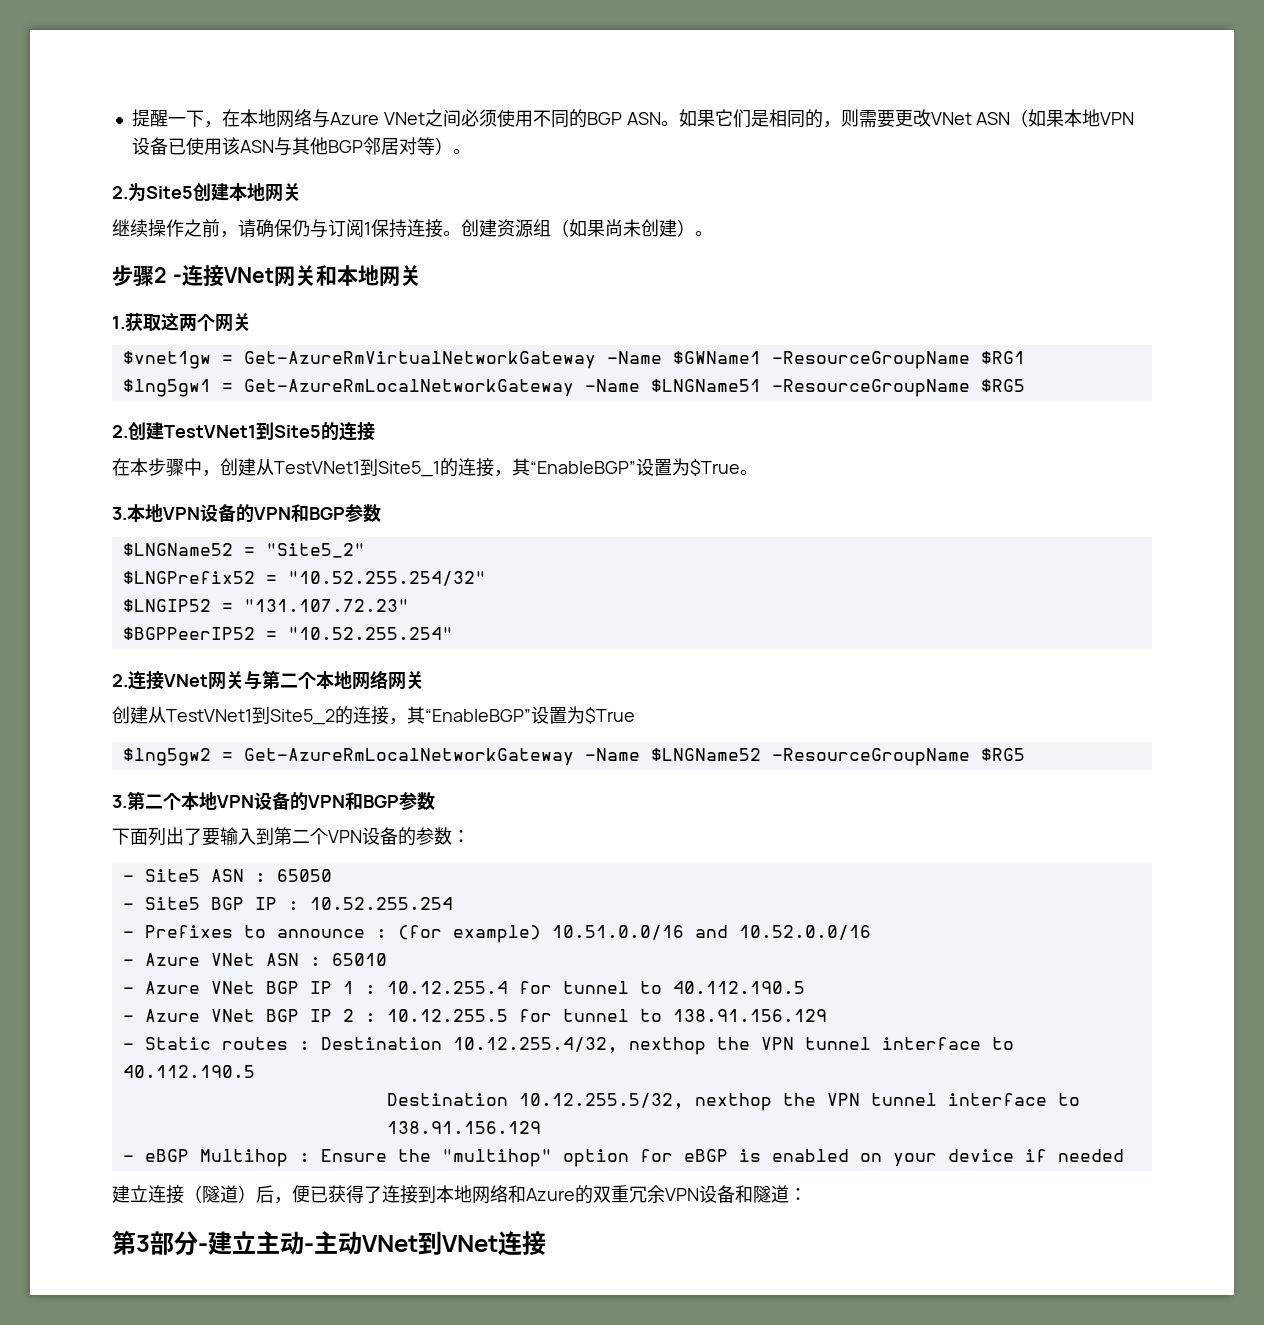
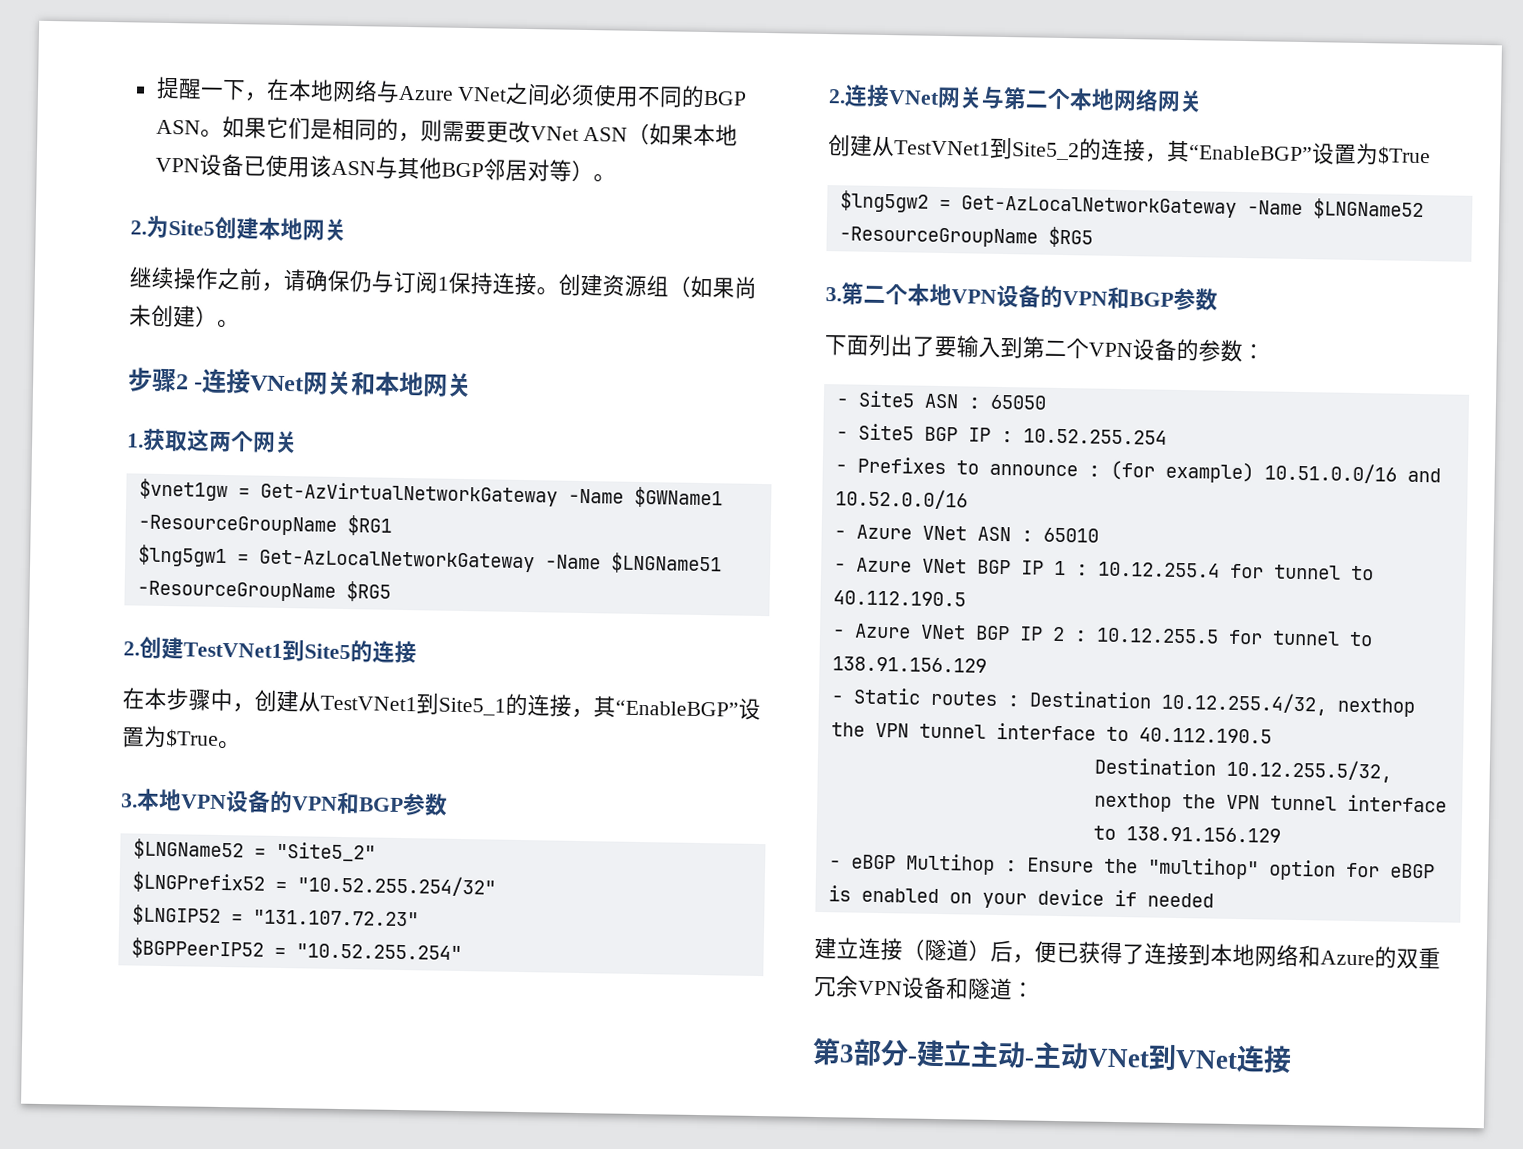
[243,351,596,369] Get-AzureRmVirtualNetworkGateway -> [259,481,558,507] Get-AzVirtualNetworkGateway
[243,379,574,397] Get-AzureRmLocalNetworkGateway -> [258,549,535,573] Get-AzLocalNetworkGateway
[243,748,574,766] Get-AzureRmLocalNetworkGateway -> [960,195,1237,218] Get-AzLocalNetworkGateway

